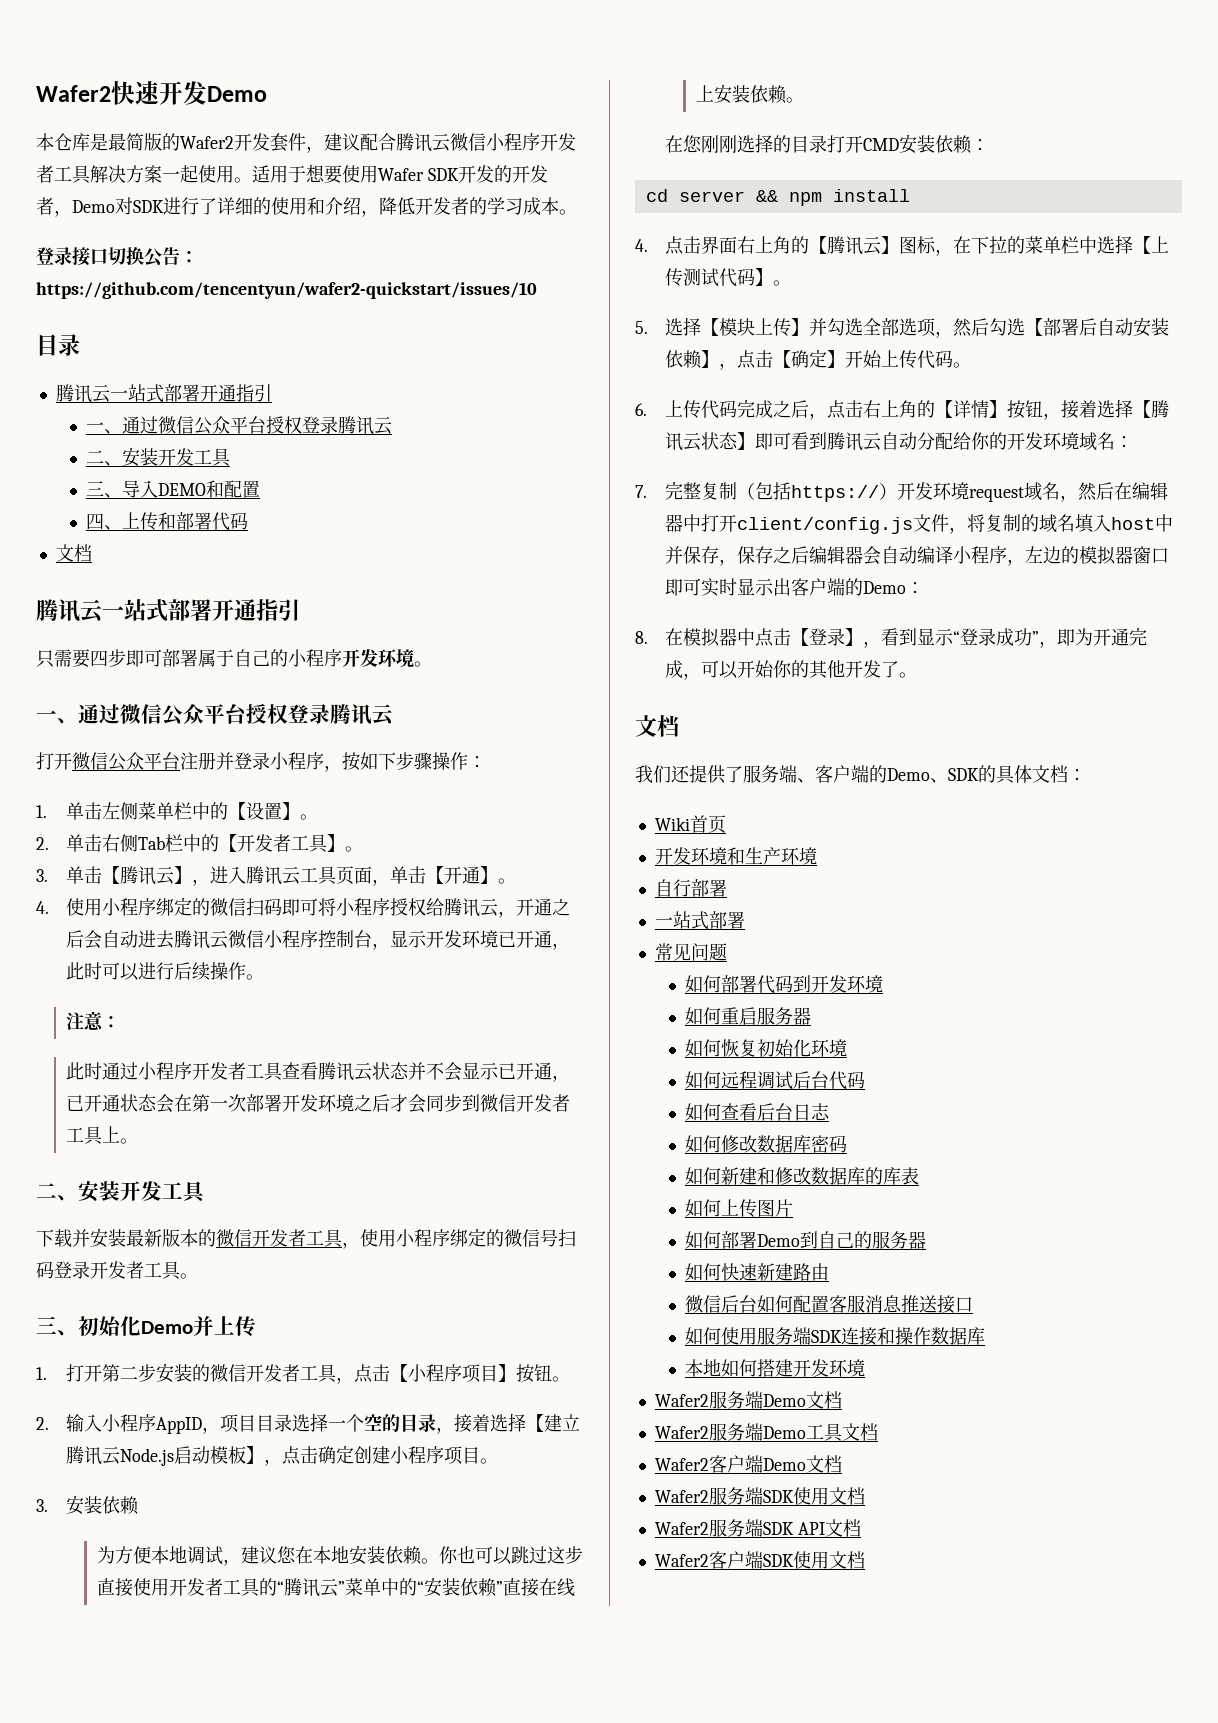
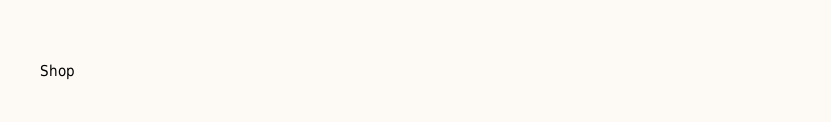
[36,81,267,105] [36,133,576,153] [36,164,548,184] [36,197,577,217] [36,246,198,267] [36,282,537,299] [36,334,80,356] [55,384,272,403] [86,416,393,435] [86,447,232,467] [86,480,261,498] [86,512,249,531] [55,544,92,562] [36,599,300,623] [36,649,432,668] [36,704,394,726] [36,752,486,772] [36,802,319,820] [36,834,364,853] [36,866,517,886] [36,897,571,918] [66,930,571,950] [66,962,265,981] [66,1011,121,1031] [66,1062,571,1082] [66,1094,571,1113] [66,1126,139,1145] [36,1181,206,1203] [36,1228,576,1249] [36,1261,198,1280] [36,1316,256,1337] [36,1363,571,1384] [36,1413,581,1434] [66,1445,499,1466] [36,1495,140,1515] [96,1545,583,1566] [96,1577,575,1597] [695,84,804,104] [665,134,990,154] [645,189,910,206] [635,235,1170,256] [665,268,792,287] [635,317,1170,338] [665,349,972,370] [635,399,1170,420] [665,432,1134,451] [635,481,1169,502] [665,514,1174,534] [665,546,1170,566] [665,578,925,597] [635,627,1148,648] [665,660,918,680] [635,715,679,737] [635,765,1086,784] [654,815,726,834] [654,847,817,865] [654,879,727,897] [654,911,745,930] [654,943,727,961] [685,975,884,994] [685,1007,812,1025] [685,1039,848,1057] [685,1071,866,1090] [685,1103,831,1121] [685,1135,848,1153] [685,1167,920,1185] [685,1199,794,1218] [685,1231,927,1249] [685,1263,830,1281] [685,1295,974,1314] [685,1327,986,1346] [685,1359,866,1377] [654,1391,842,1409] [654,1423,878,1442] [654,1455,842,1473] [654,1487,865,1505] [654,1519,861,1537] [654,1551,865,1569] Wafer2快速开发Demo // 本仓库是最简版的Wafer2开发套件，建议配合腾讯云微信小程序开发者工具解决方案一起使用。适用于想要使用Wafer SDK开发的开发者，Demo对SDK进行了详细的使用和介绍，降低开发者的学习成本。 // 登录接口切换公告：https://github.com/tencentyun/wafer2-quickstart/issues/10 // 目录 // 腾讯云一站式部署开通指引 // 一、通过微信公众平台授权登录腾讯云 // 二、安装开发工具 // 三、导入DEMO和配置 // 四、上传和部署代码 // 文档 // 腾讯云一站式部署开通指引 // 只需要四步即可部署属于自己的小程序开发环境。 // 一、通过微信公众平台授权登录腾讯云 // 打开微信公众平台注册并登录小程序，按如下步骤操作： // 1.单击左侧菜单栏中的【设置】。 // 2.单击右侧Tab栏中的【开发者工具】。 // 3.单击【腾讯云】，进入腾讯云工具页面，单击【开通】。 // 4.使用小程序绑定的微信扫码即可将小程序授权给腾讯云，开通之后会自动进去腾讯云微信小程序控制台，显示开发环境已开通，此时可以进行后续操作。 // 注意： // 此时通过小程序开发者工具查看腾讯云状态并不会显示已开通，已开通状态会在第一次部署开发环境之后才会同步到微信开发者工具上。 // 二、安装开发工具 // 下载并安装最新版本的微信开发者工具，使用小程序绑定的微信号扫码登录开发者工具。 // 三、初始化Demo并上传 // 1.打开第二步安装的微信开发者工具，点击【小程序项目】按钮。 // 2.输入小程序AppID，项目目录选择一个空的目录，接着选择【建立腾讯云Node.js启动模板】，点击确定创建小程序项目。 // 3.安装依赖 // 为方便本地调试，建议您在本地安装依赖。你也可以跳过这步直接使用开发者工具的“腾讯云”菜单中的“安装依赖”直接在线上安装依赖。 // 在您刚刚选择的目录打开CMD安装依赖： // cd server && npm install // 4.点击界面右上角的【腾讯云】图标，在下拉的菜单栏中选择【上传测试代码】。 // 5.选择【模块上传】并勾选全部选项，然后勾选【部署后自动安装依赖】，点击【确定】开始上传代码。 // 6.上传代码完成之后，点击右上角的【详情】按钮，接着选择【腾讯云状态】即可看到腾讯云自动分配给你的开发环境域名： // 7.完整复制（包括https://）开发环境request域名，然后在编辑器中打开client/config.js文件，将复制的域名填入host中并保存，保存之后编辑器会自动编译小程序，左边的模拟器窗口即可实时显示出客户端的Demo： // 8.在模拟器中点击【登录】，看到显示“登录成功”，即为开通完成，可以开始你的其他开发了。 // 文档 // 我们还提供了服务端、客户端的Demo、SDK的具体文档： // Wiki首页 // 开发环境和生产环境 // 自行部署 // 一站式部署 // 常见问题 // 如何部署代码到开发环境 // 如何重启服务器 // 如何恢复初始化环境 // 如何远程调试后台代码 // 如何查看后台日志 // 如何修改数据库密码 // 如何新建和修改数据库的库表 // 如何上传图片 // 如何部署Demo到自己的服务器 // 如何快速新建路由 // 微信后台如何配置客服消息推送接口 // 如何使用服务端SDK连接和操作数据库 // 本地如何搭建开发环境 // Wafer2服务端Demo文档 // Wafer2服务端Demo工具文档 // Wafer2客户端Demo文档 // Wafer2服务端SDK使用文档 // Wafer2服务端SDK API文档 // Wafer2客户端SDK使用文档 -> [40,64,75,80] Shop

